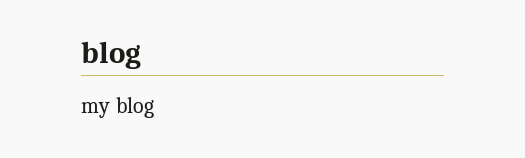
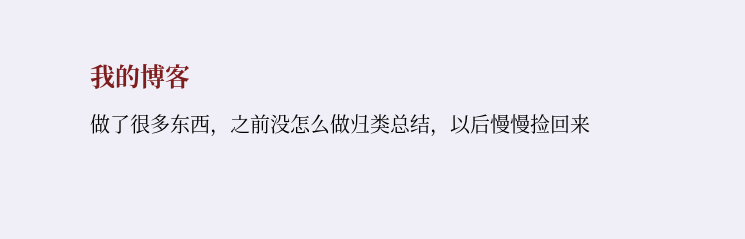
[81,41,141,69] [81,97,154,118] blog // my blog -> [90,63,190,89] [90,114,590,137] 我的博客 // 做了很多东西，之前没怎么做归类总结，以后慢慢捡回来

